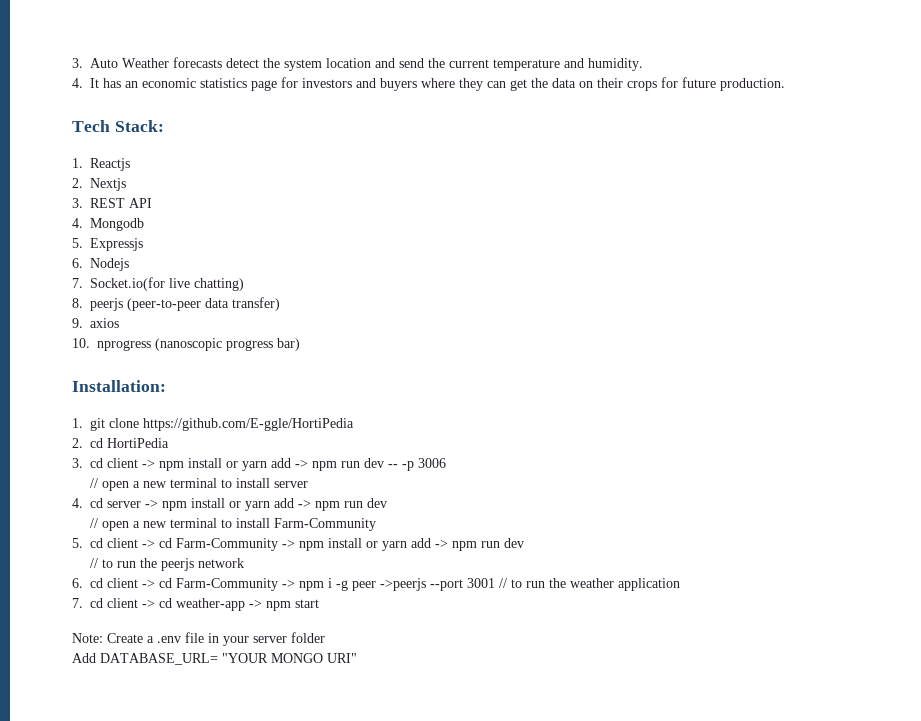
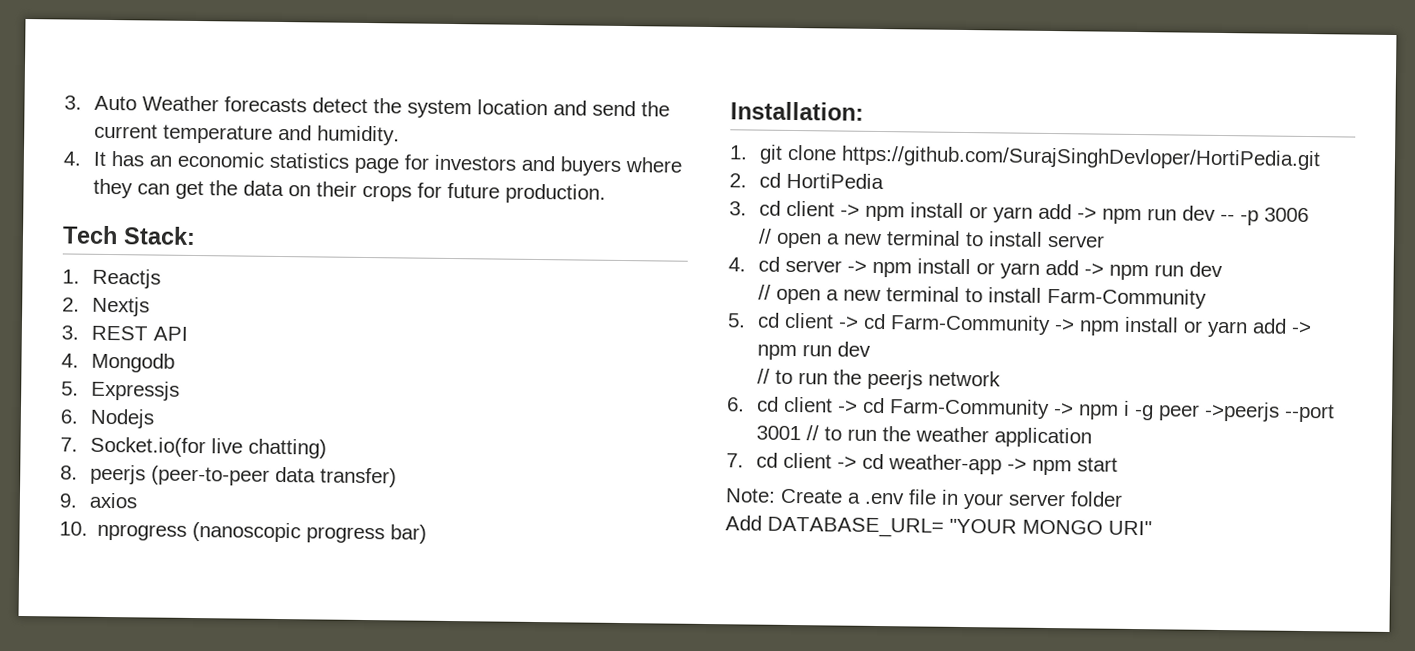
[143,418,354,431] https://github.com/E-ggle/HortiPedia -> [840,145,1321,171] https://github.com/SurajSinghDevloper/HortiPedia.git

